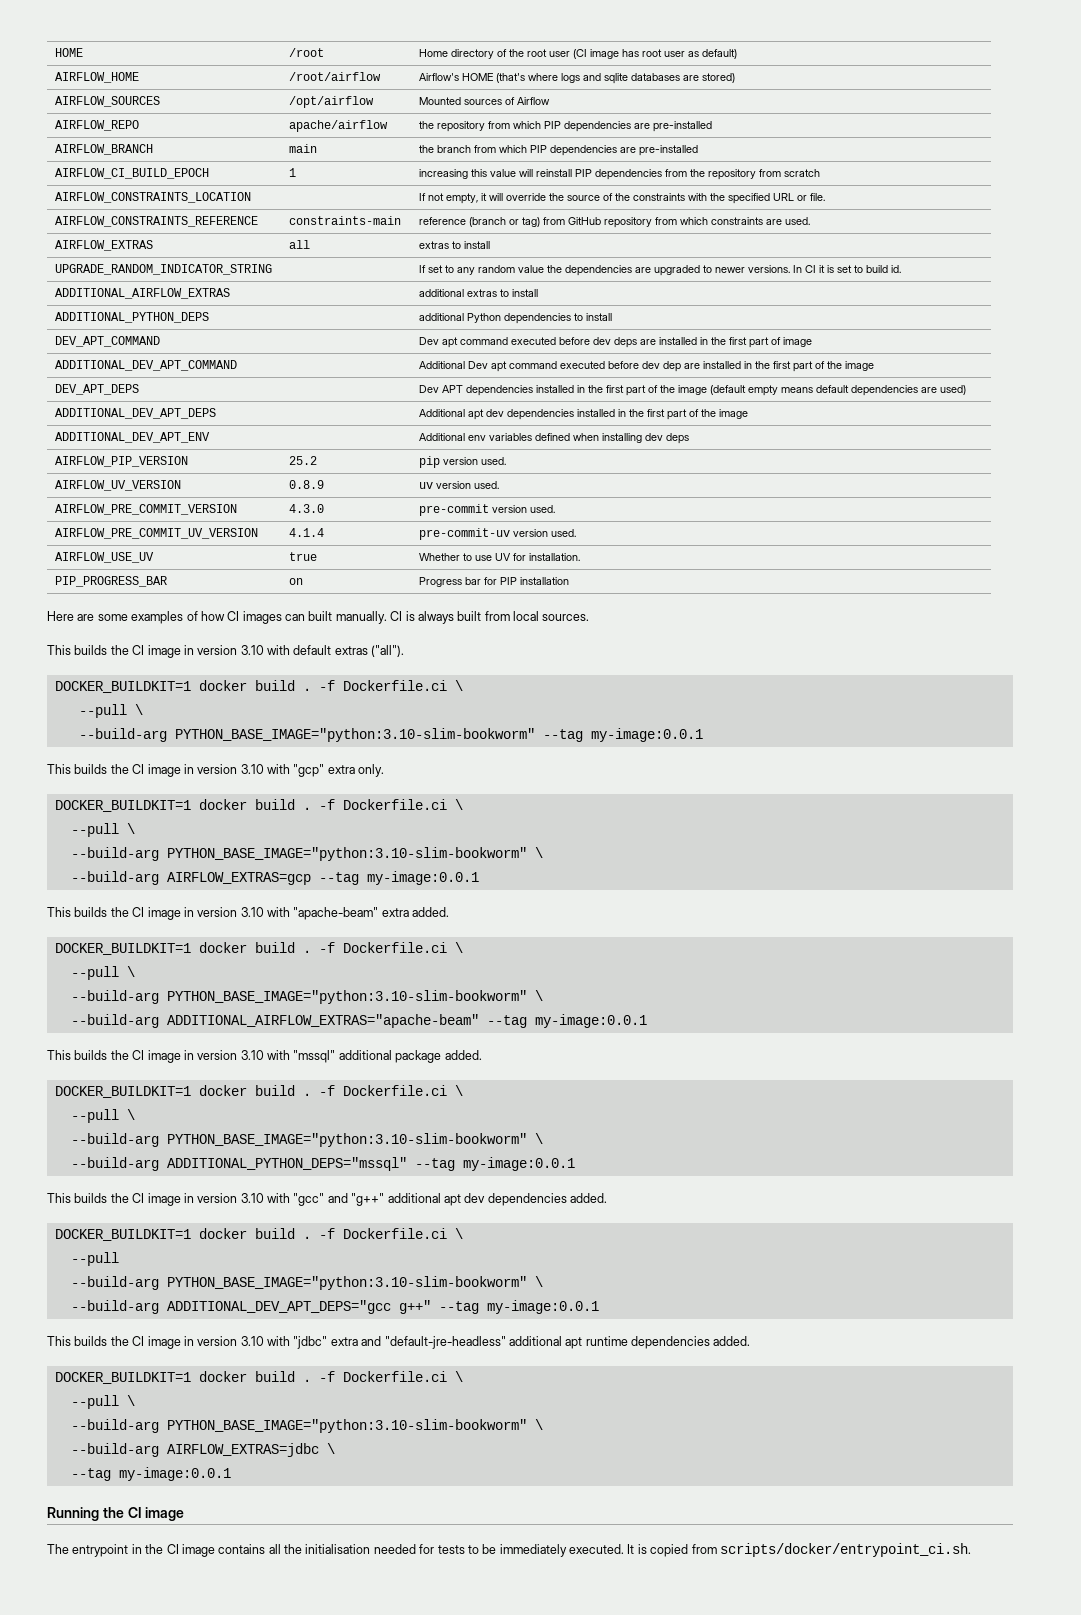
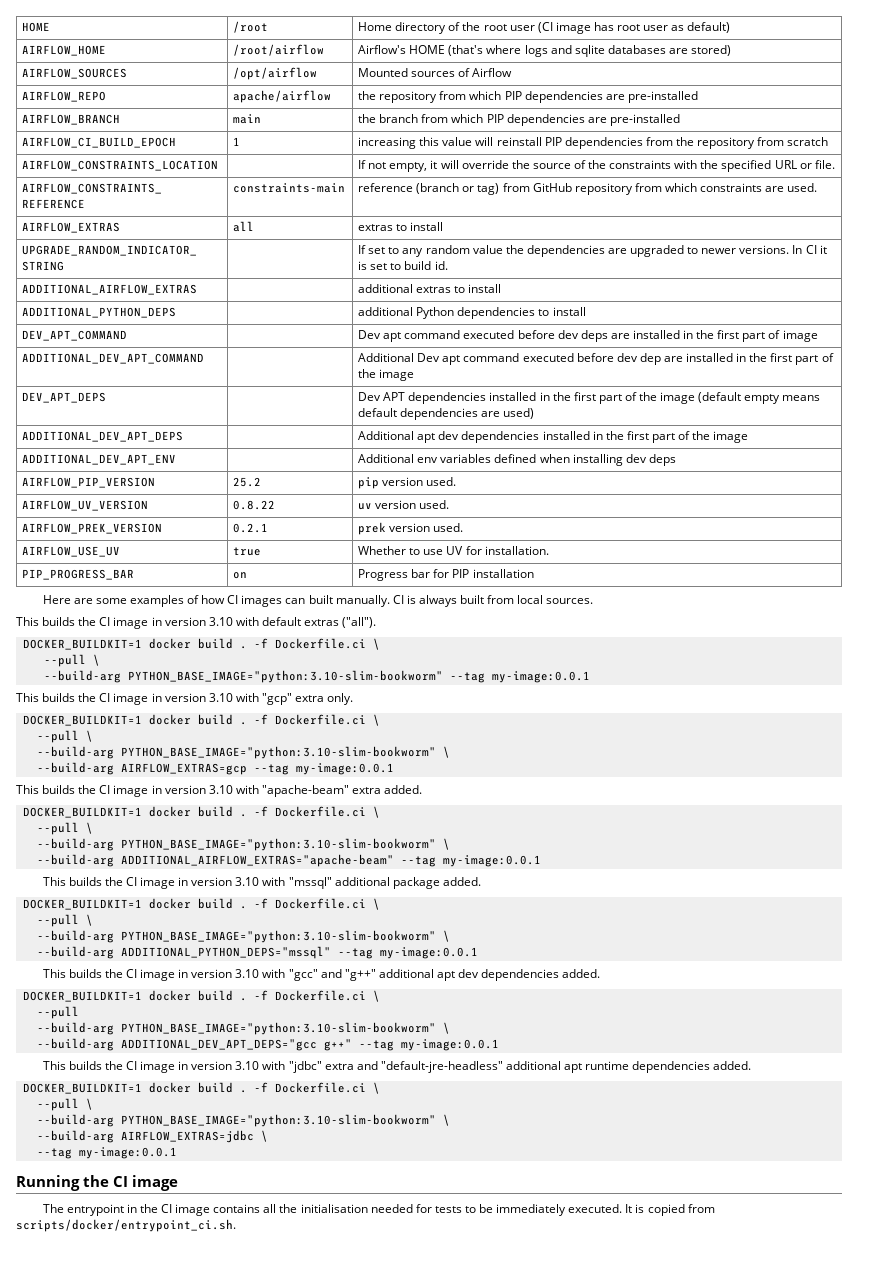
[289,480,325,489] 0.8.9 -> [233,500,276,510] 0.8.22
[55,504,238,515] [289,504,325,513] [419,504,556,516] [55,528,259,539] [289,528,325,537] [419,528,511,540] AIRFLOW_PRE_COMMIT_VERSION | 4.3.0 | pre-commit version used. // AIRFLOW_PRE_COMMIT_UV_VERSION | 4.1.4 | pre-commit-uv -> [22,523,163,534] [233,523,269,533] [358,522,387,535] AIRFLOW_PREK_VERSION | 0.2.1 | prek

